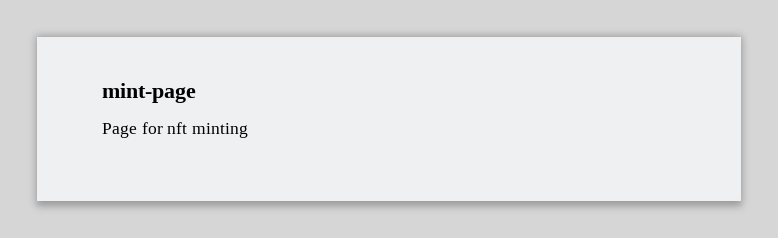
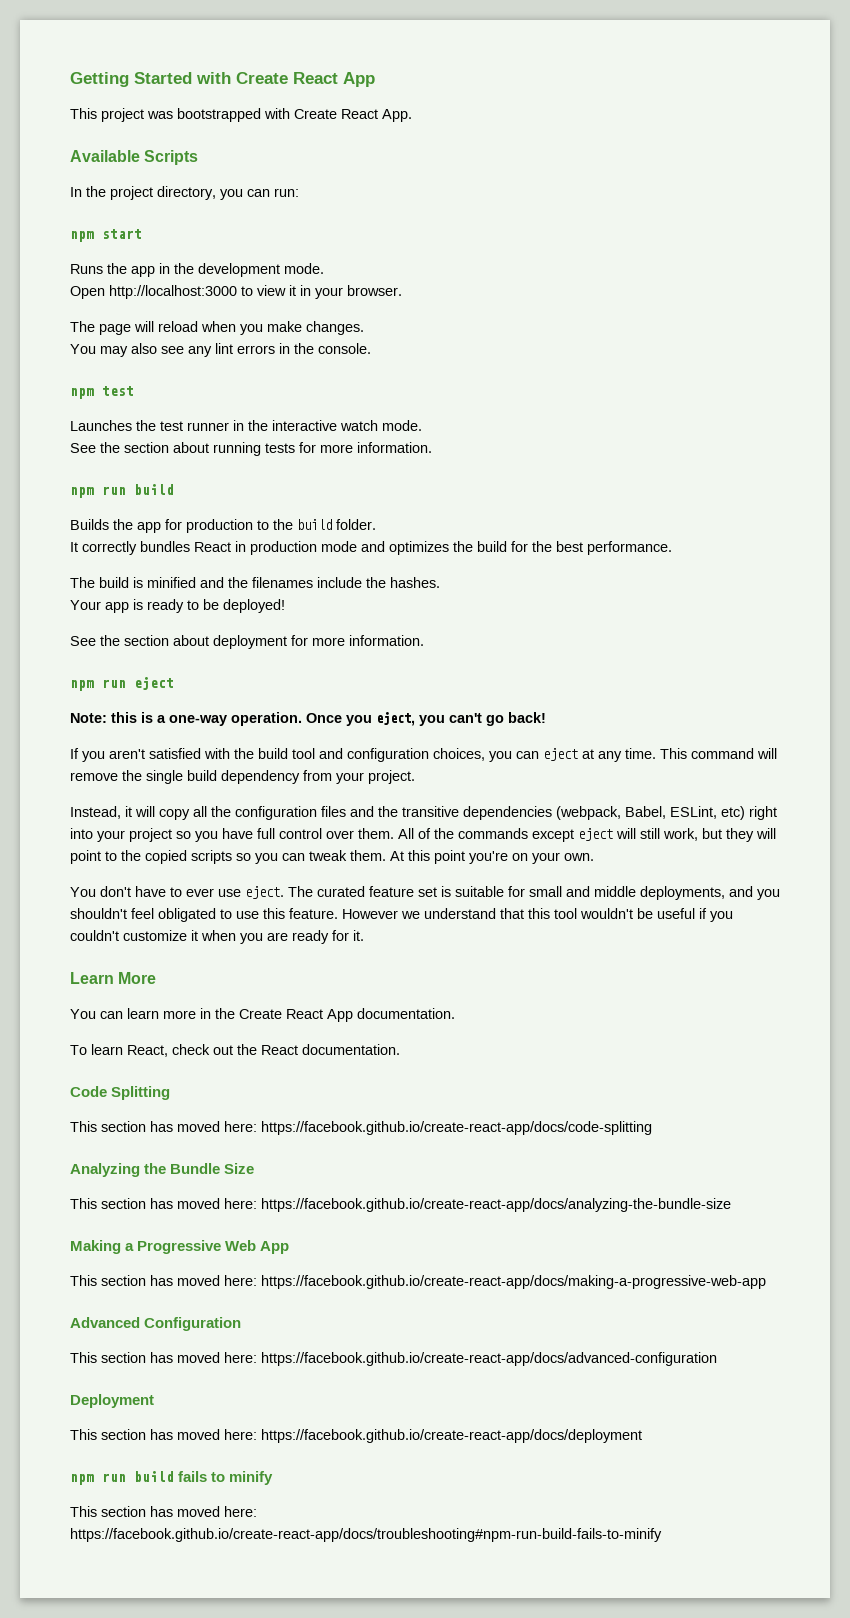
[102,83,196,103] [102,122,249,138] mint-page // Page for nft minting -> [70,72,375,87] [70,108,412,122] [70,150,199,165] [70,186,299,200] [70,229,142,242] [70,263,324,277] [70,285,402,299] [70,321,364,335] [70,343,371,357] [70,386,134,399] [70,420,422,431] [70,442,432,456] [70,484,174,498] [70,519,376,533] [70,541,672,555] [70,577,440,588] [70,599,285,613] [70,635,424,649] [70,677,174,691] [70,712,546,726] [70,748,777,762] [70,770,415,784] [70,806,777,820] [70,828,776,842] [70,850,594,864] [70,886,780,900] [70,908,733,922] [70,930,364,944] [70,972,157,984] [70,1008,455,1022] [70,1044,400,1057] [70,1086,171,1100] [70,1121,652,1135] [70,1163,255,1177] [70,1198,731,1212] [70,1240,290,1254] [70,1275,766,1289] [70,1317,242,1331] [70,1352,717,1366] [70,1394,154,1408] [70,1429,642,1443] [70,1471,274,1485] [70,1506,257,1517] [70,1528,662,1542] Getting Started with Create React App // This project was bootstrapped with Create React App. // Available Scripts // In the project directory, you can run: // npm start // Runs the app in the development mode. // Open http://localhost:3000 to view it in your browser. // The page will reload when you make changes. // You may also see any lint errors in the console. // npm test // Launches the test runner in the interactive watch mode. // See the section about running tests for more information. // npm run build // Builds the app for production to the build folder. // It correctly bundles React in production mode and optimizes the build for the best performance. // The build is minified and the filenames include the hashes. // Your app is ready to be deployed! // See the section about deployment for more information. // npm run eject // Note: this is a one-way operation. Once you eject, you can't go back! // If you aren't satisfied with the build tool and configuration choices, you can eject at any time. This command will remove the single build dependency from your project. // Instead, it will copy all the configuration files and the transitive dependencies (webpack, Babel, ESLint, etc) right into your project so you have full control over them. All of the commands except eject will still work, but they will point to the copied scripts so you can tweak them. At this point you're on your own. // You don't have to ever use eject. The curated feature set is suitable for small and middle deployments, and you shouldn't feel obligated to use this feature. However we understand that this tool wouldn't be useful if you couldn't customize it when you are ready for it. // Learn More // You can learn more in the Create React App documentation. // To learn React, check out the React documentation. // Code Splitting // This section has moved here: https://facebook.github.io/create-react-app/docs/code-splitting // Analyzing the Bundle Size // This section has moved here: https://facebook.github.io/create-react-app/docs/analyzing-the-bundle-size // Making a Progressive Web App // This section has moved here: https://facebook.github.io/create-react-app/docs/making-a-progressive-web-app // Advanced Configuration // This section has moved here: https://facebook.github.io/create-react-app/docs/advanced-configuration // Deployment // This section has moved here: https://facebook.github.io/create-react-app/docs/deployment // npm run build fails to minify // This section has moved here: https://facebook.github.io/create-react-app/docs/troubleshooting#npm-run-build-fails-to-minify

